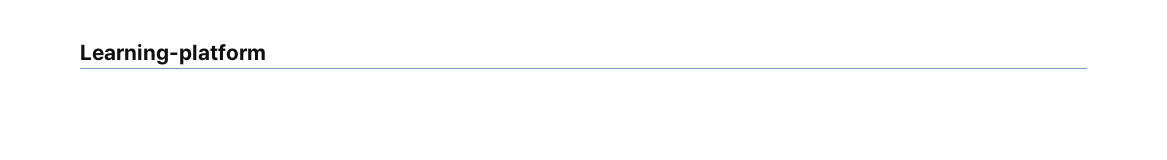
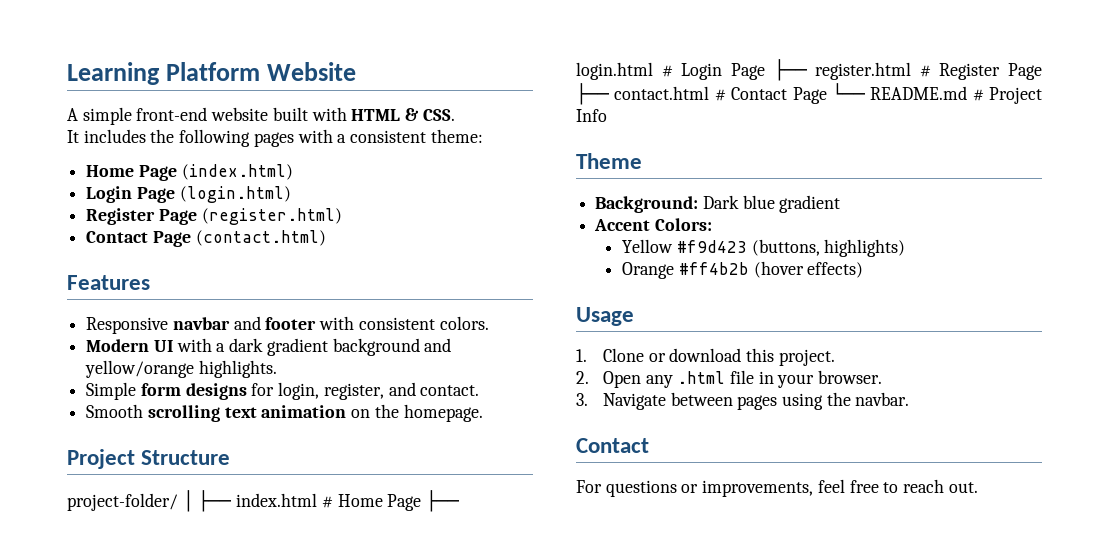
[80,43,266,65] Learning-platform -> [67,62,356,85] [67,107,455,125] [67,129,483,147] [86,164,293,181] [86,186,291,203] [86,208,342,225] [86,230,326,247] [67,275,150,290] [86,316,489,334] [86,338,452,356] [85,360,277,378] [86,382,480,400] [86,404,483,422] [67,449,231,469] [67,490,461,512] [576,59,1042,81] [576,83,1042,105] [576,109,607,122] [576,153,642,169] [595,195,841,213] [594,218,712,231] [622,239,906,257] [622,261,864,279] [576,307,634,326] [576,348,835,366] [576,370,883,388] [576,392,910,410] [576,438,649,453] [576,479,978,497] Learning Platform Website // A simple front-end website built with HTML & CSS. // It includes the following pages with a consistent theme: // Home Page (index.html) // Login Page (login.html) // Register Page (register.html) // Contact Page (contact.html) // Features // Responsive navbar and footer with consistent colors. // Modern UI with a dark gradient background and yellow/orange highlights. // Simple form designs for login, register, and contact. // Smooth scrolling text animation on the homepage. // Project Structure // project-folder/ │ ├── index.html # Home Page ├── login.html # Login Page ├── register.html # Register Page ├── contact.html # Contact Page └── README.md # Project Info // Theme // Background: Dark blue gradient // Accent Colors: // Yellow #f9d423 (buttons, highlights) // Orange #ff4b2b (hover effects) // Usage // 1. Clone or download this project. // 2. Open any .html file in your browser. // 3. Navigate between pages using the navbar. // Contact // For questions or improvements, feel free to reach out.

